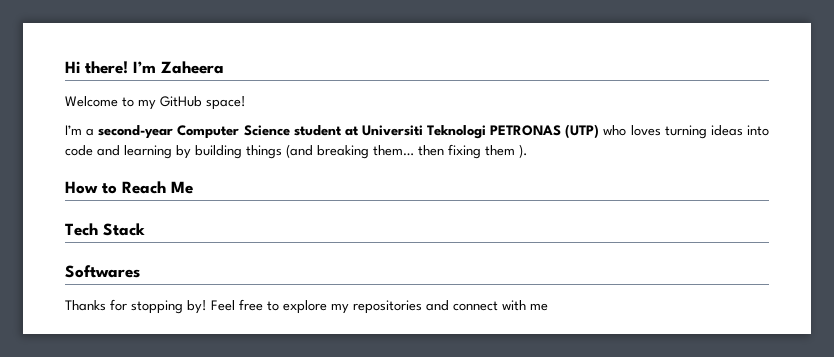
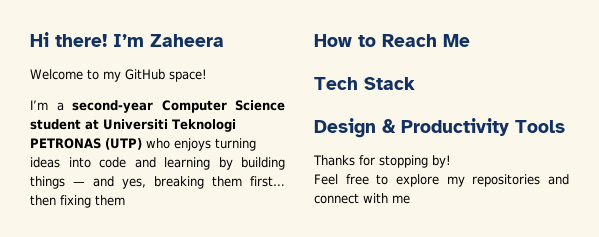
[630,125,661,136] loves -> [174,138,211,151] enjoys
[286,144,414,159] (and breaking them… -> [73,176,285,189] — and yes, breaking them first…
[519,144,528,158] ). -> (125, 200) none
[65,265,140,278] Softwares -> [314,118,565,138] Design & Productivity Tools
(207, 307) none -> (451, 161) //

